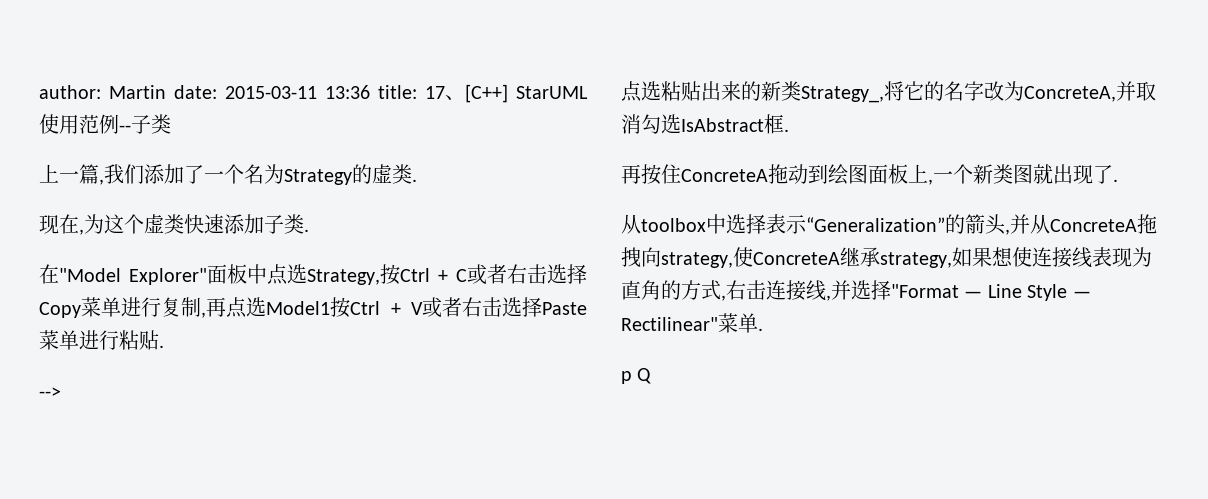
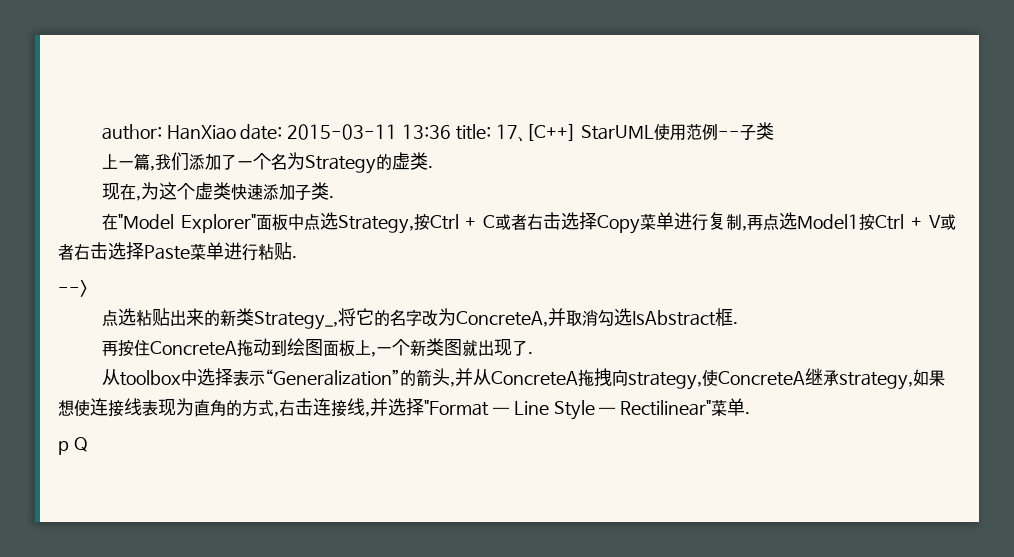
[109,85,166,99] Martin -> [166,125,236,140] HanXiao

